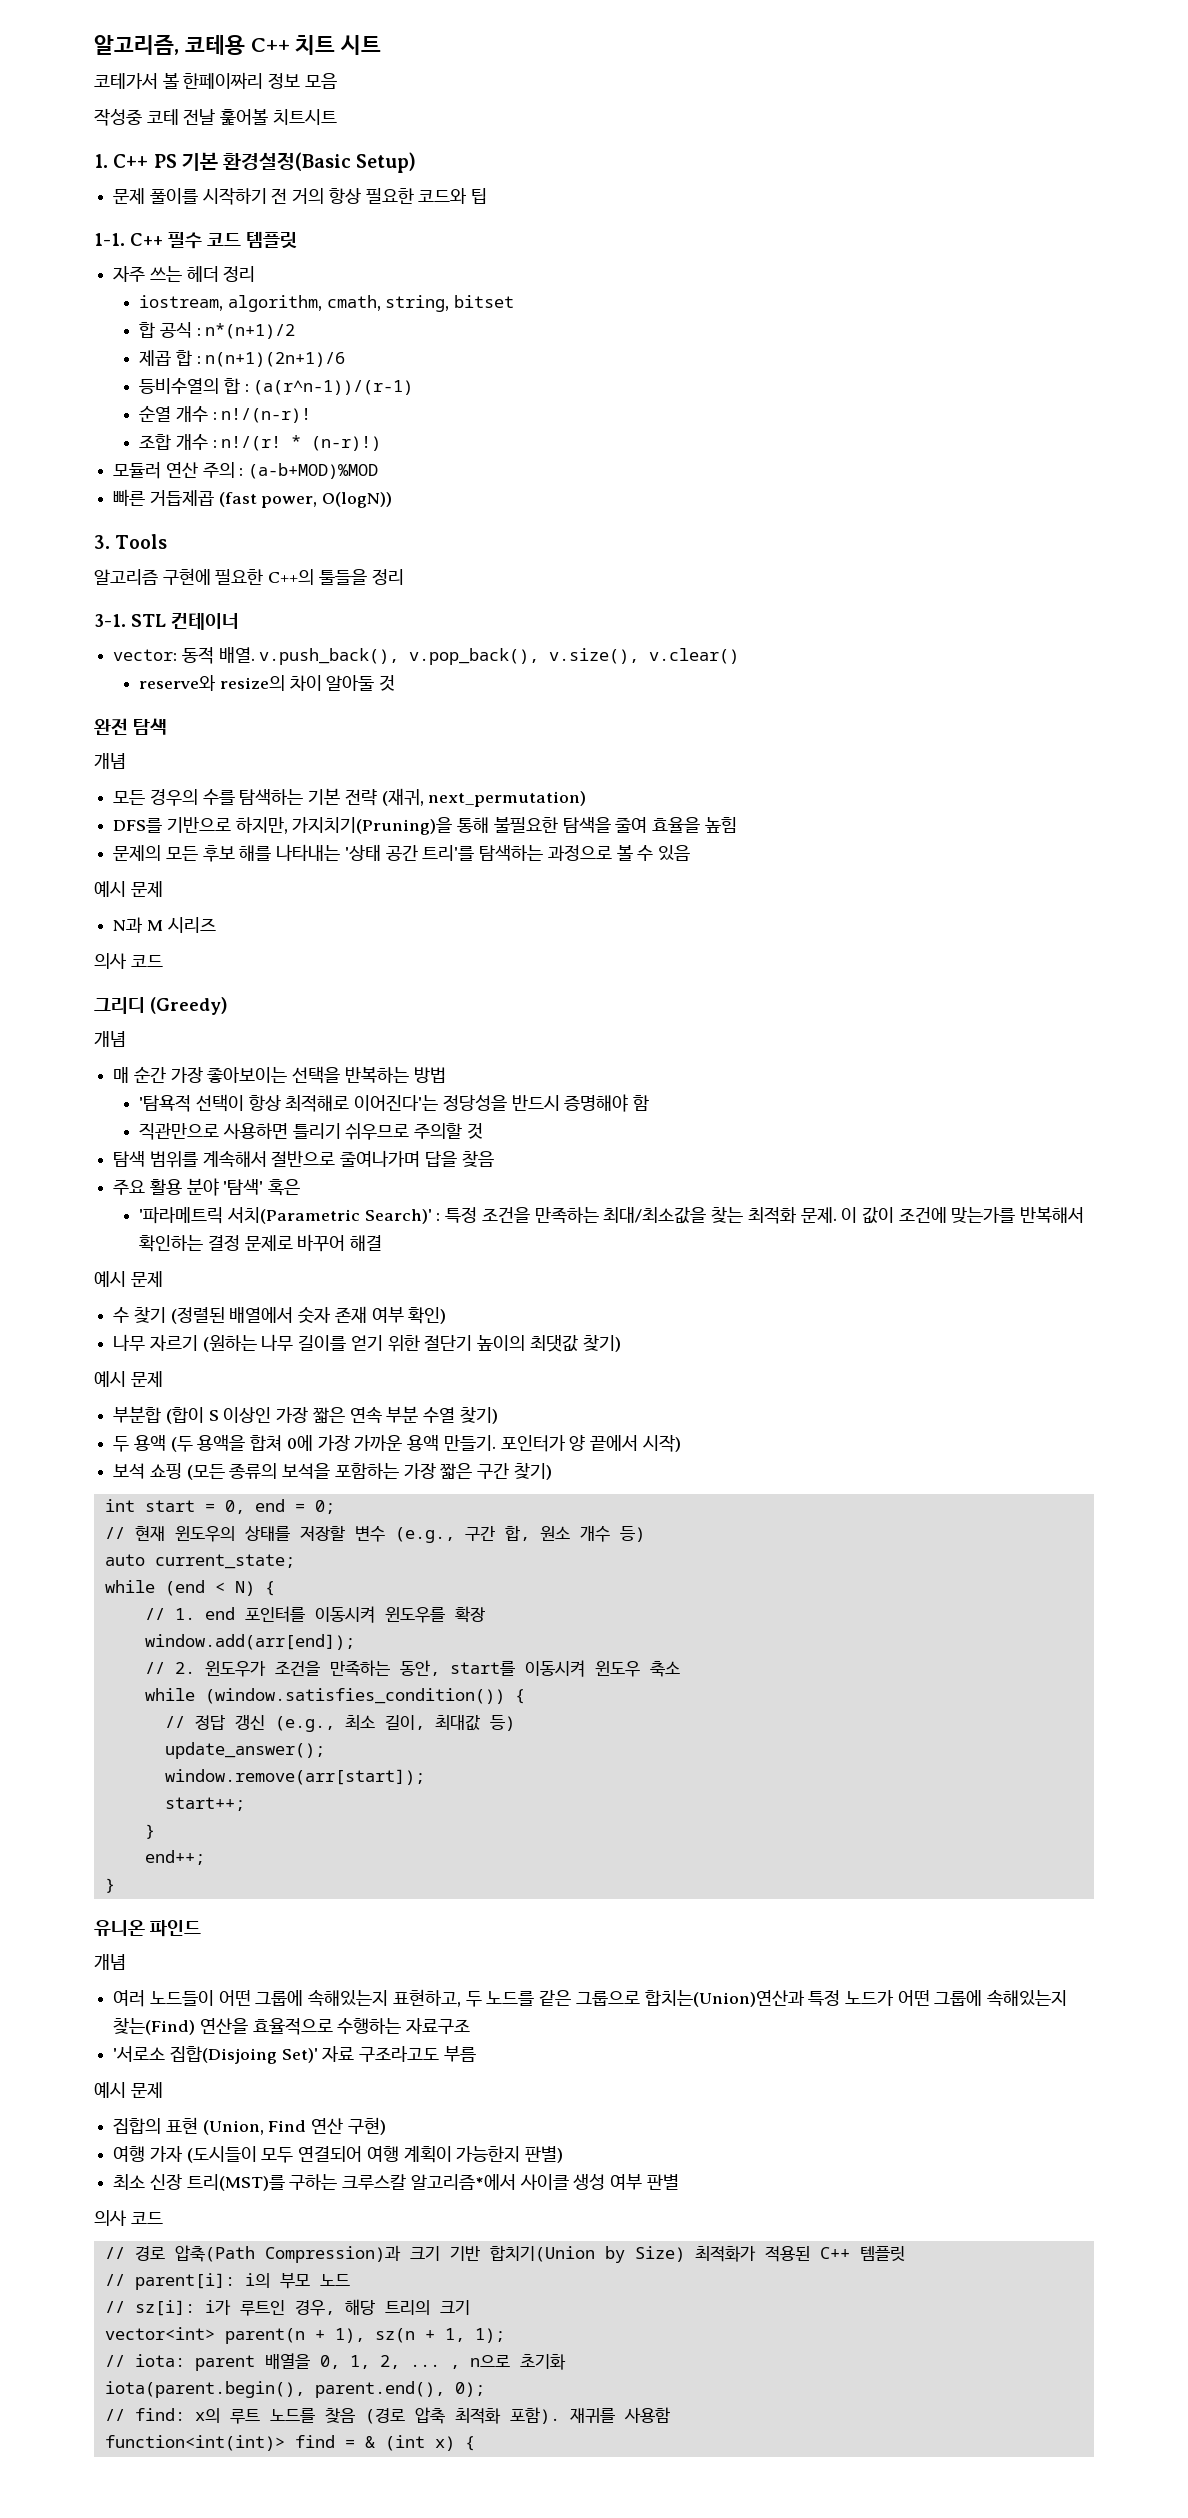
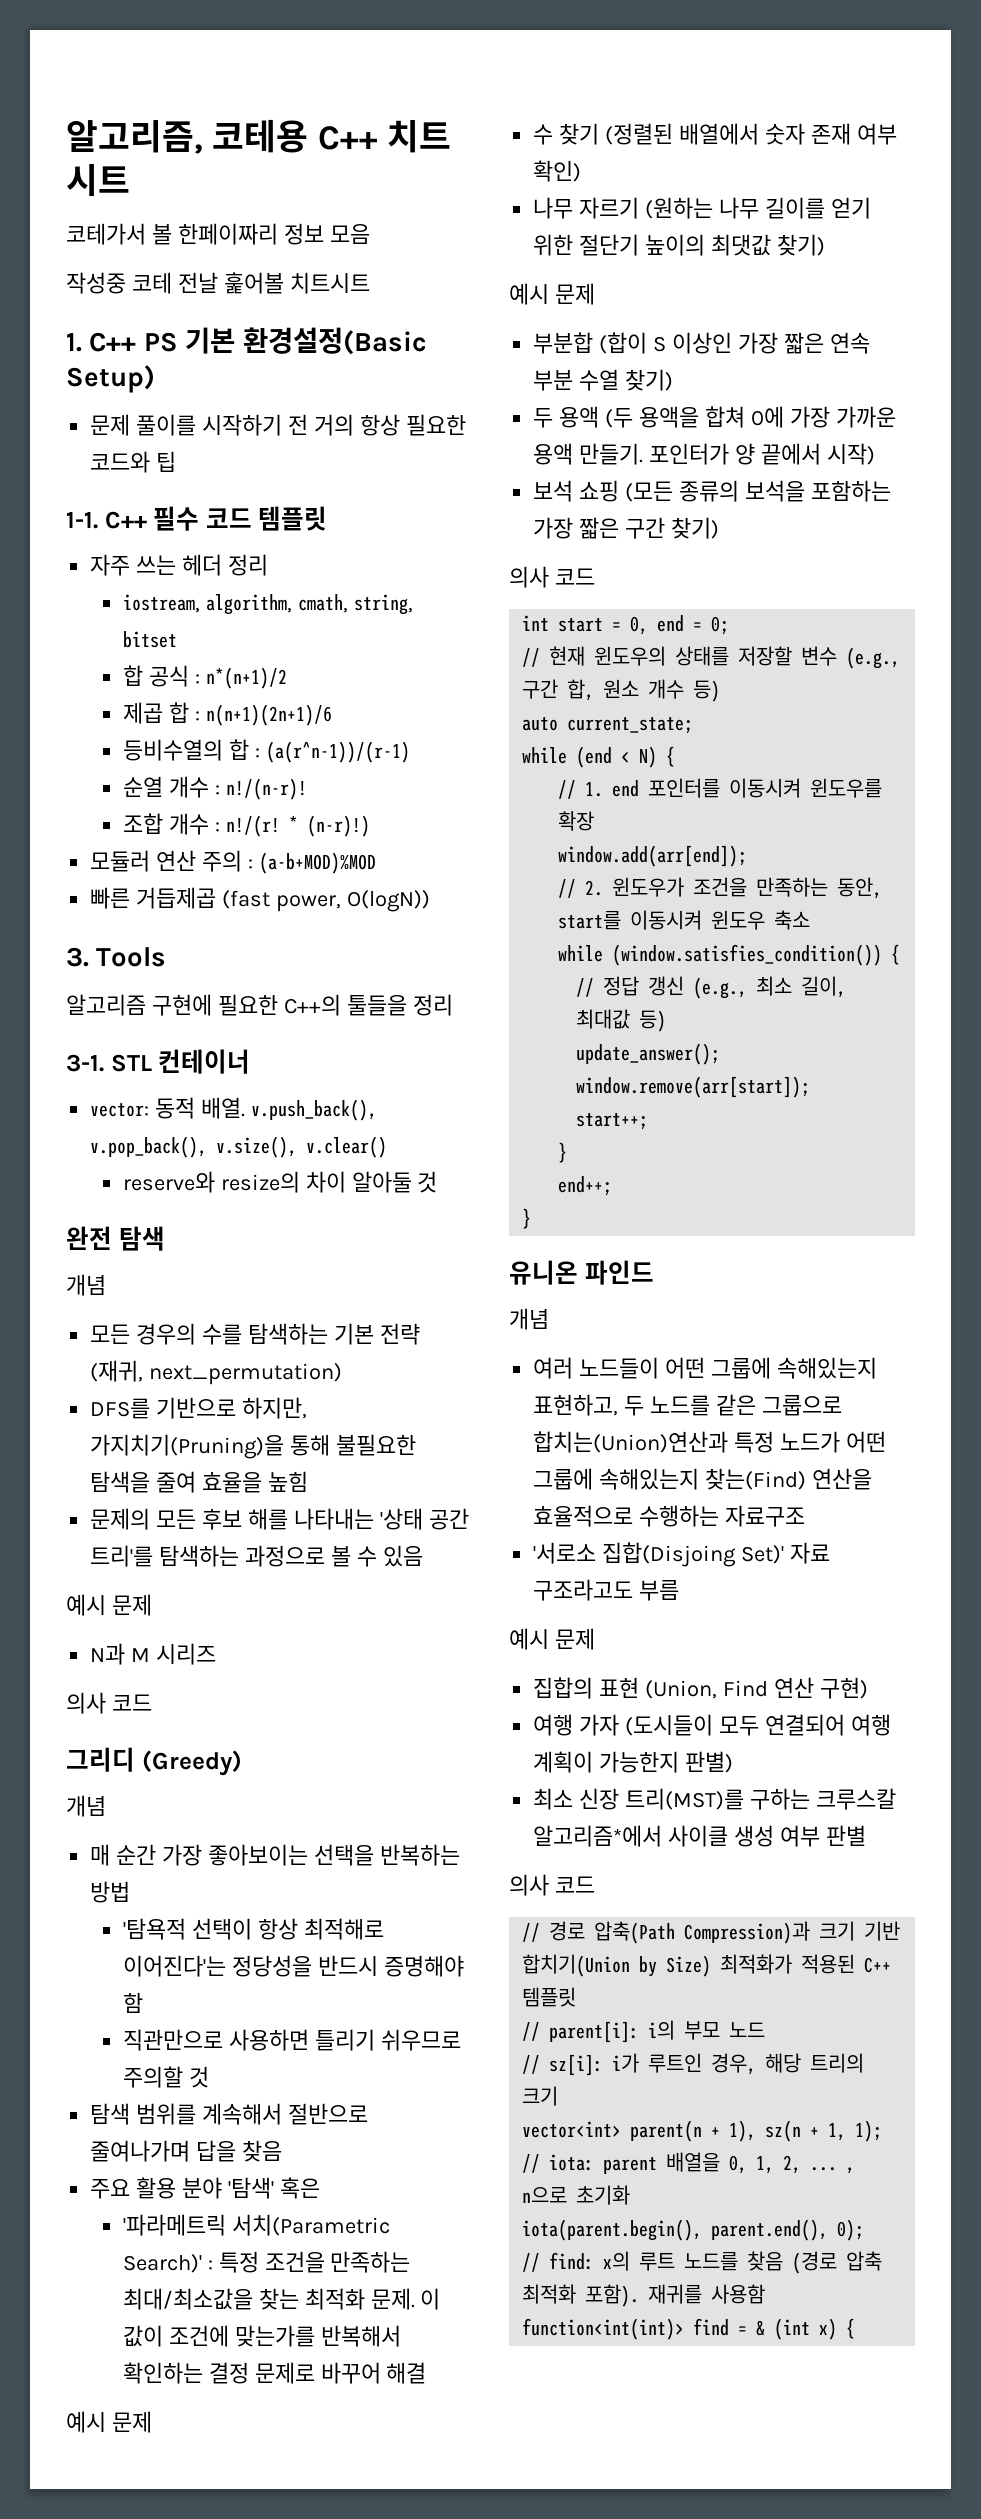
(552, 1471) none -> [509,566,595,588] // 의사 코드

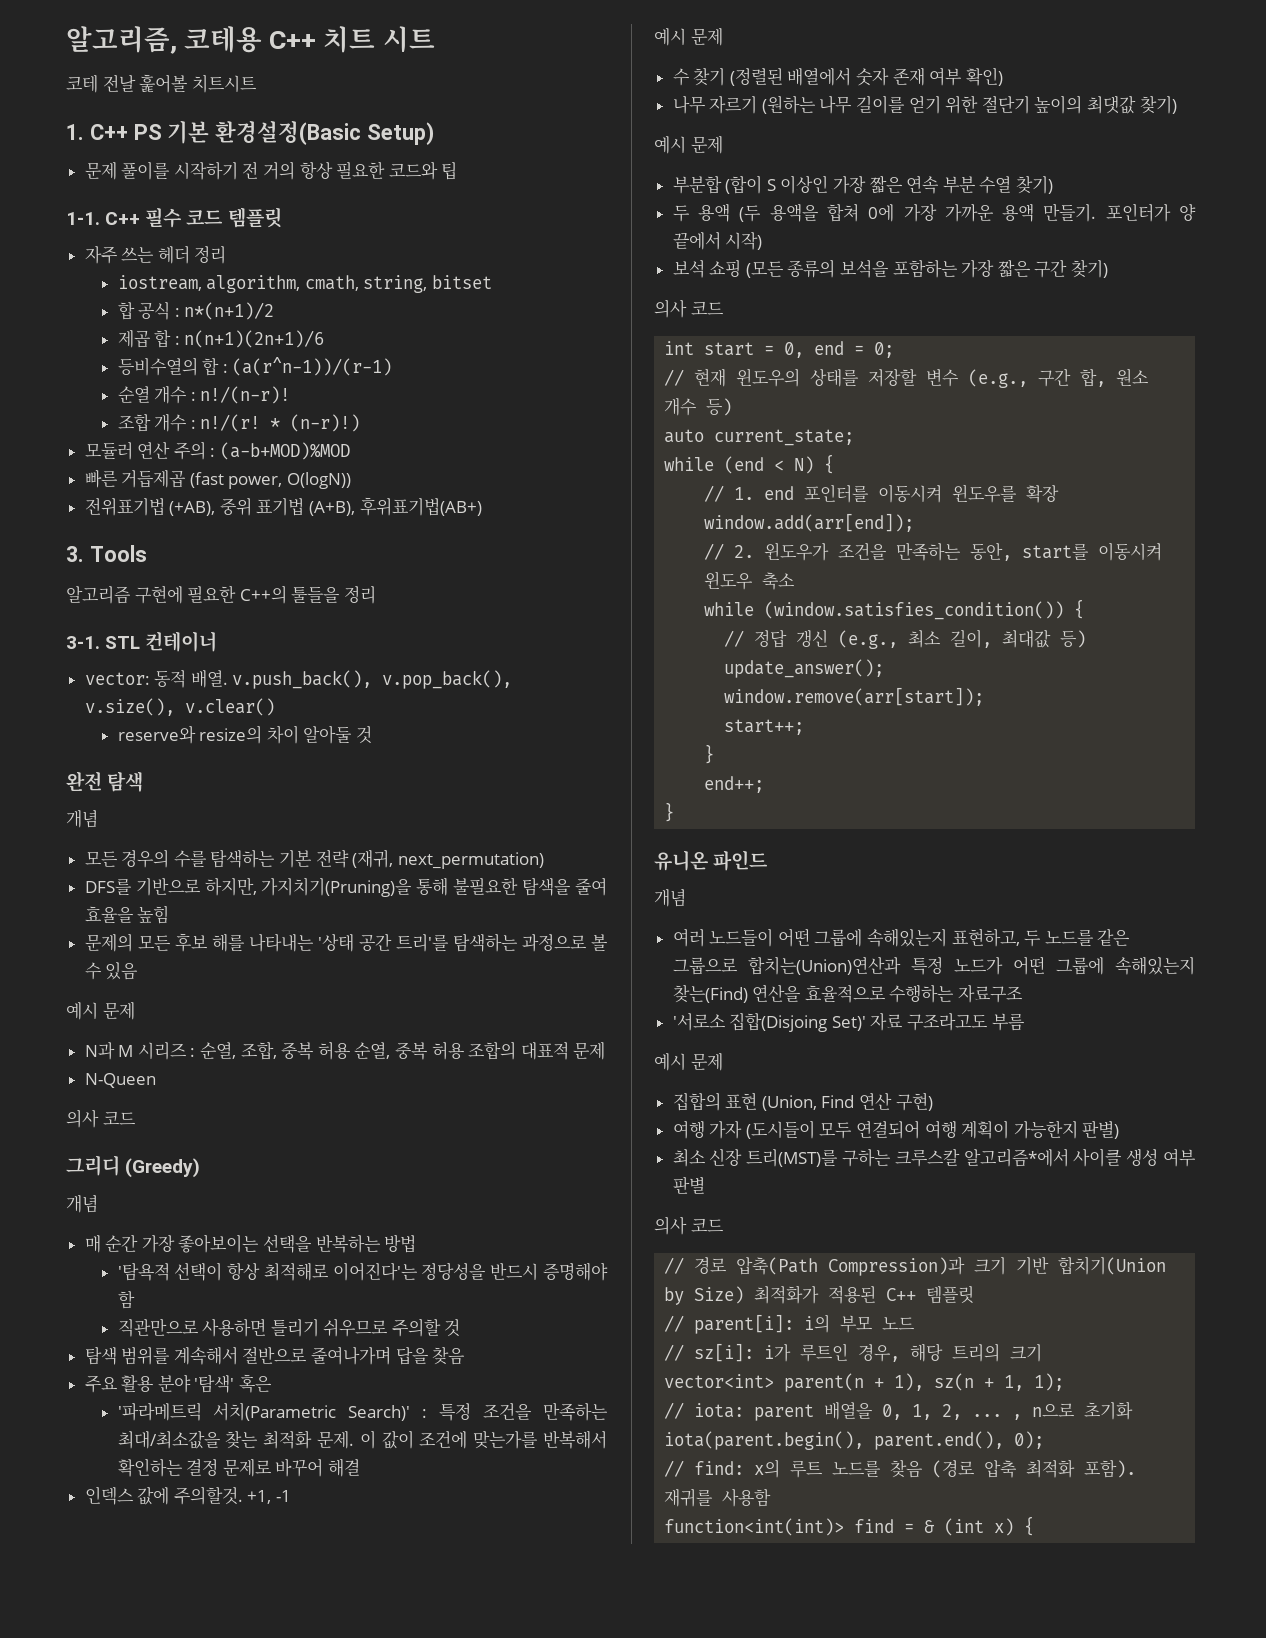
[66,223,370,245] [66,272,126,294] 코테가서 볼 한페이짜리 정보 모음 // 작성중 -> (435, 39) none
(430, 901) none -> [84,497,482,516] // 전위표기법 (+AB), 중위 표기법 (A+B), 후위표기법(AB+)
(217, 1654) none -> [190,1041,606,1060] [84,1073,156,1088] : 순열, 조합, 중복 허용 순열, 중복 허용 조합의 대표적 문제 // N-Queen
(427, 2373) none -> [84,1486,292,1505] // 인덱스 값에 주의할것. +1, -1

